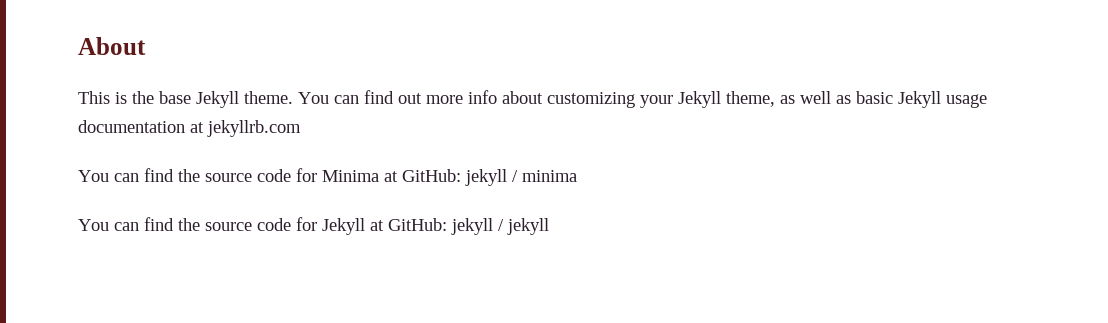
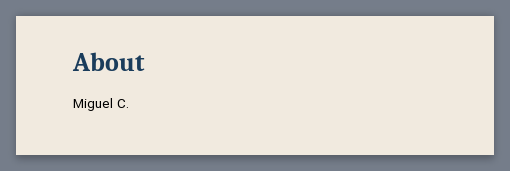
[78,90,987,108] [78,120,301,137] [78,168,577,186] [78,217,549,235] This is the base Jekyll theme. You can find out more info about customizing your Jekyll theme, as well as basic Jekyll usage documentation at jekyllrb.com // You can find the source code for Minima at GitHub: jekyll / minima // You can find the source code for Jekyll at GitHub: jekyll / jekyll -> [73,98,129,111] Miguel C.

